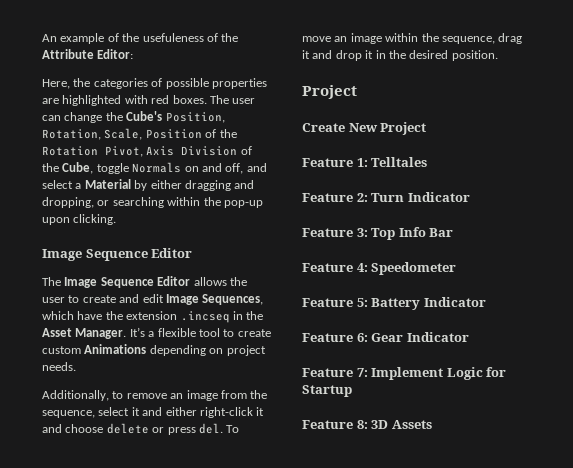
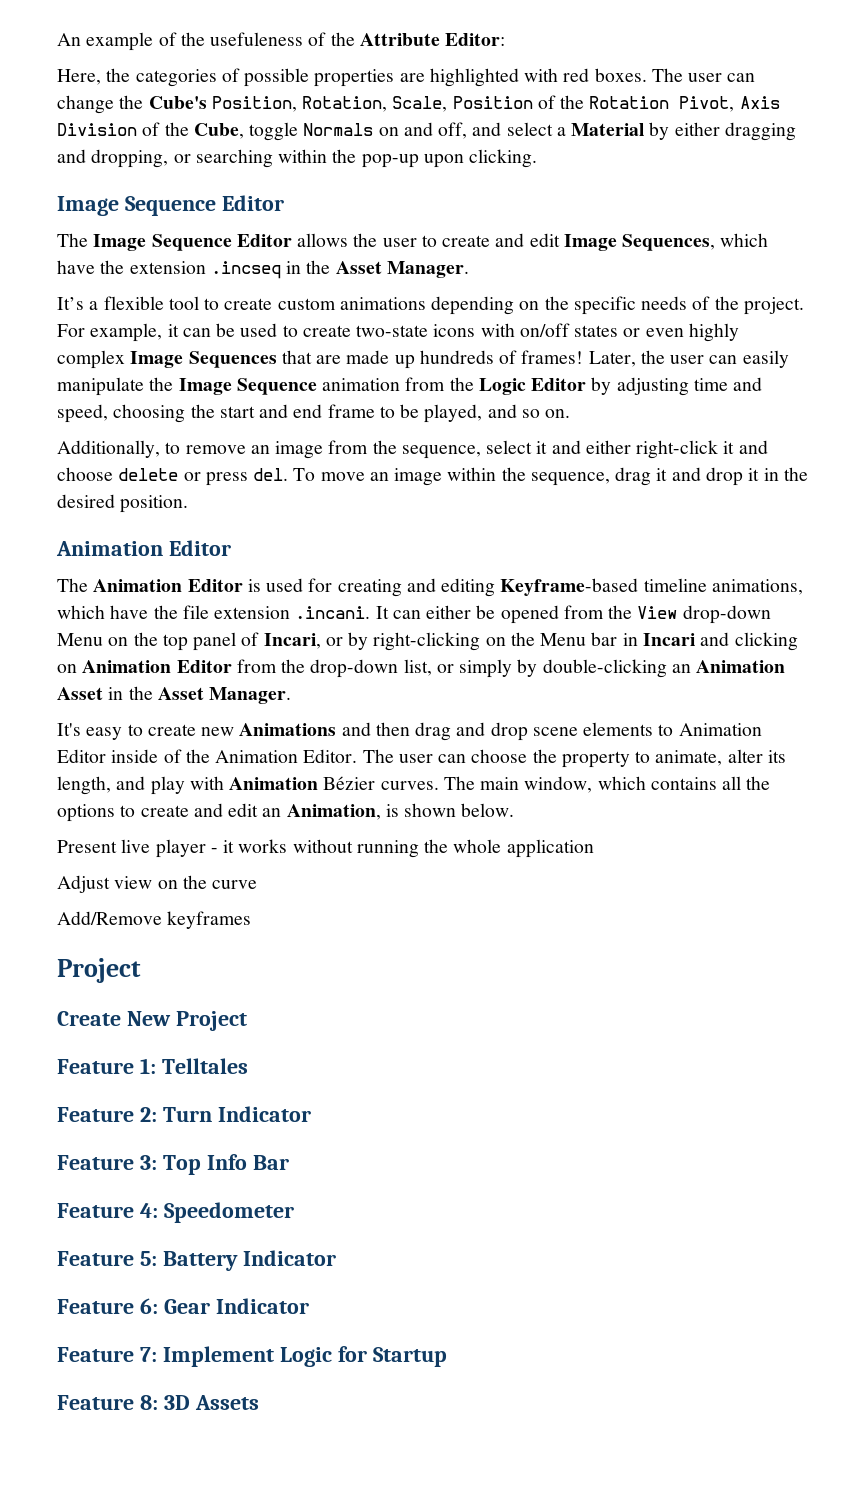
(127, 333) none -> (469, 269) //
[84,344,147,354] Animations -> [339,297,426,310] animations
[226,345,266,356] [42,362,76,371] project needs. -> [544,296,804,315] [57,323,739,342] [57,350,789,369] [57,377,763,396] [57,404,571,423] the specific needs of the project. For example, it can be used to create two-state icons with on/off states or even highly complex Image Sequences that are made up hundreds of frames! Later, the user can easily manipulate the Image Sequence animation from the Logic Editor by adjusting time and speed, choosing the start and end frame to be played, and so on.
(498, 55) none -> [56,540,231,556] [57,578,803,597] [57,605,771,624] [57,632,798,651] [57,659,786,678] [57,686,292,704] [57,722,762,741] [57,749,786,768] [57,776,771,795] [57,803,515,822] [57,839,594,858] [57,875,258,893] [57,911,252,929] // Animation Editor // The Animation Editor is used for creating and editing Keyframe-based timeline animations, which have the file extension .incani. It can either be opened from the View drop-down Menu on the top panel of Incari, or by right-clicking on the Menu bar in Incari and clicking on Animation Editor from the drop-down list, or simply by double-clicking an Animation Asset in the Asset Manager. // It's easy to create new Animations and then drag and drop scene elements to Animation Editor inside of the Animation Editor. The user can choose the property to animate, alter its length, and play with Animation Bézier curves. The main window, which contains all the options to create and edit an Animation, is shown below. // Present live player - it works without running the whole application // Adjust view on the curve // Add/Remove keyframes

